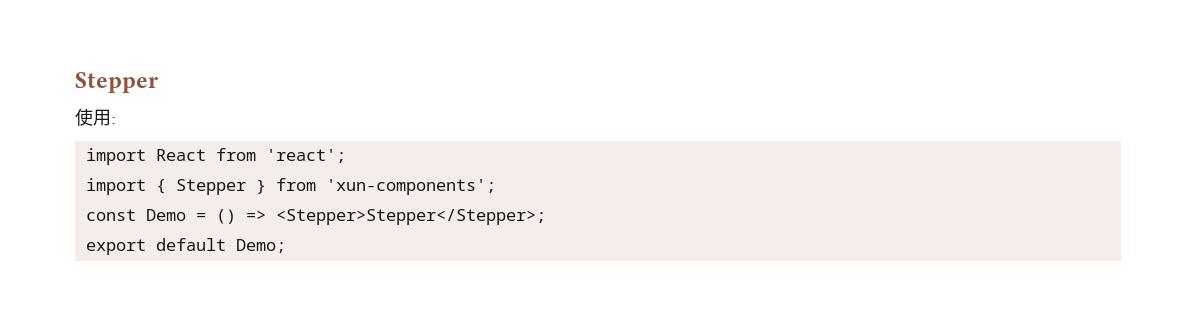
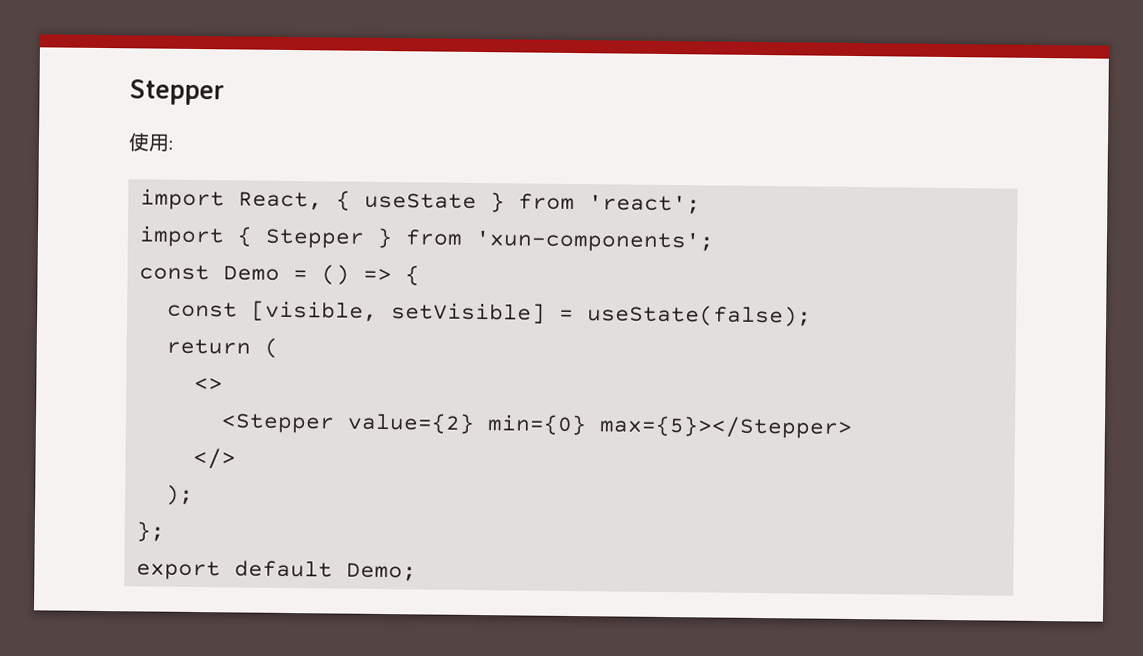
[155,149,206,161] React -> [238,190,505,213] React, { useState }
[275,209,546,225] <Stepper>Stepper</Stepper>; -> [405,265,420,286] [167,300,812,327] [166,337,279,358] [194,377,223,391] [221,412,853,439] [193,447,236,469] [165,484,194,505] [136,521,165,542] { // const [visible, setVisible] = useState(false); // return ( // <> // <Stepper value={2} min={0} max={5}></Stepper> // </> // ); // };

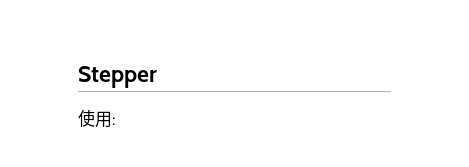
[140,188,701,215] [139,225,715,253] [139,264,420,286] [167,300,812,327] [166,337,279,358] [194,377,223,391] [221,412,853,439] [193,447,236,469] [165,484,194,505] [136,521,165,542] [136,560,417,582] // import React, { useState } from 'react'; // import { Stepper } from 'xun-components'; // const Demo = () => { // const [visible, setVisible] = useState(false); // return ( // <> // <Stepper value={2} min={0} max={5}></Stepper> // </> // ); // }; // export default Demo; -> (115, 121) none

